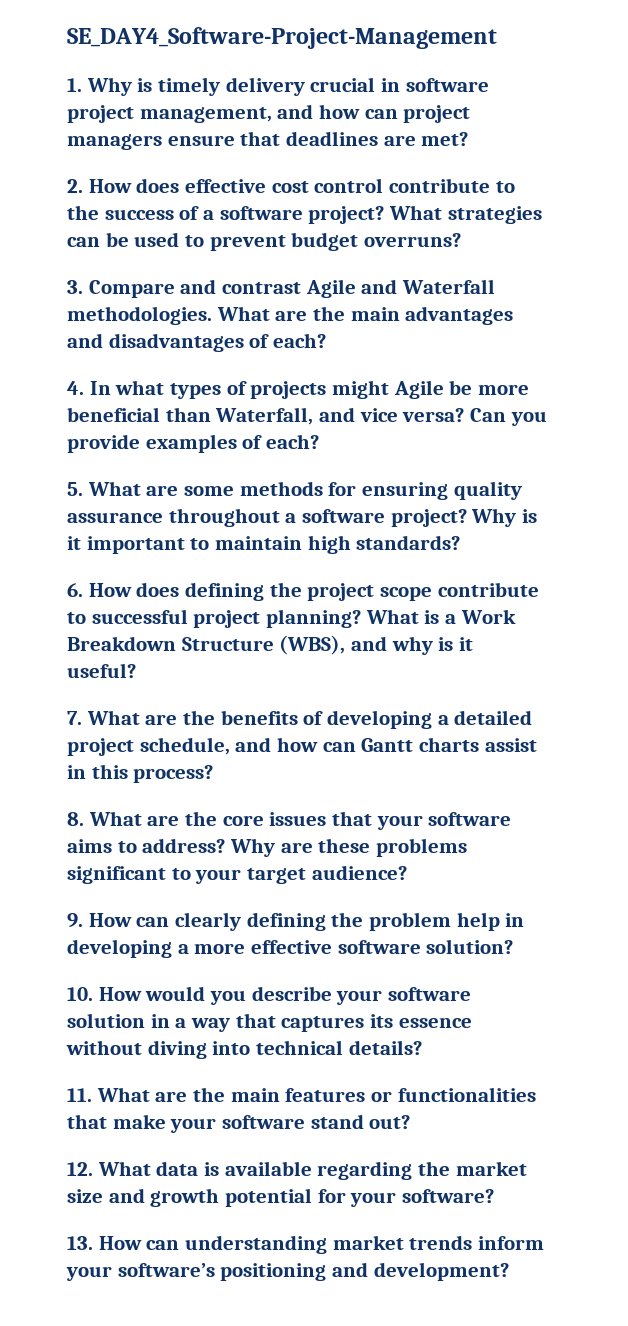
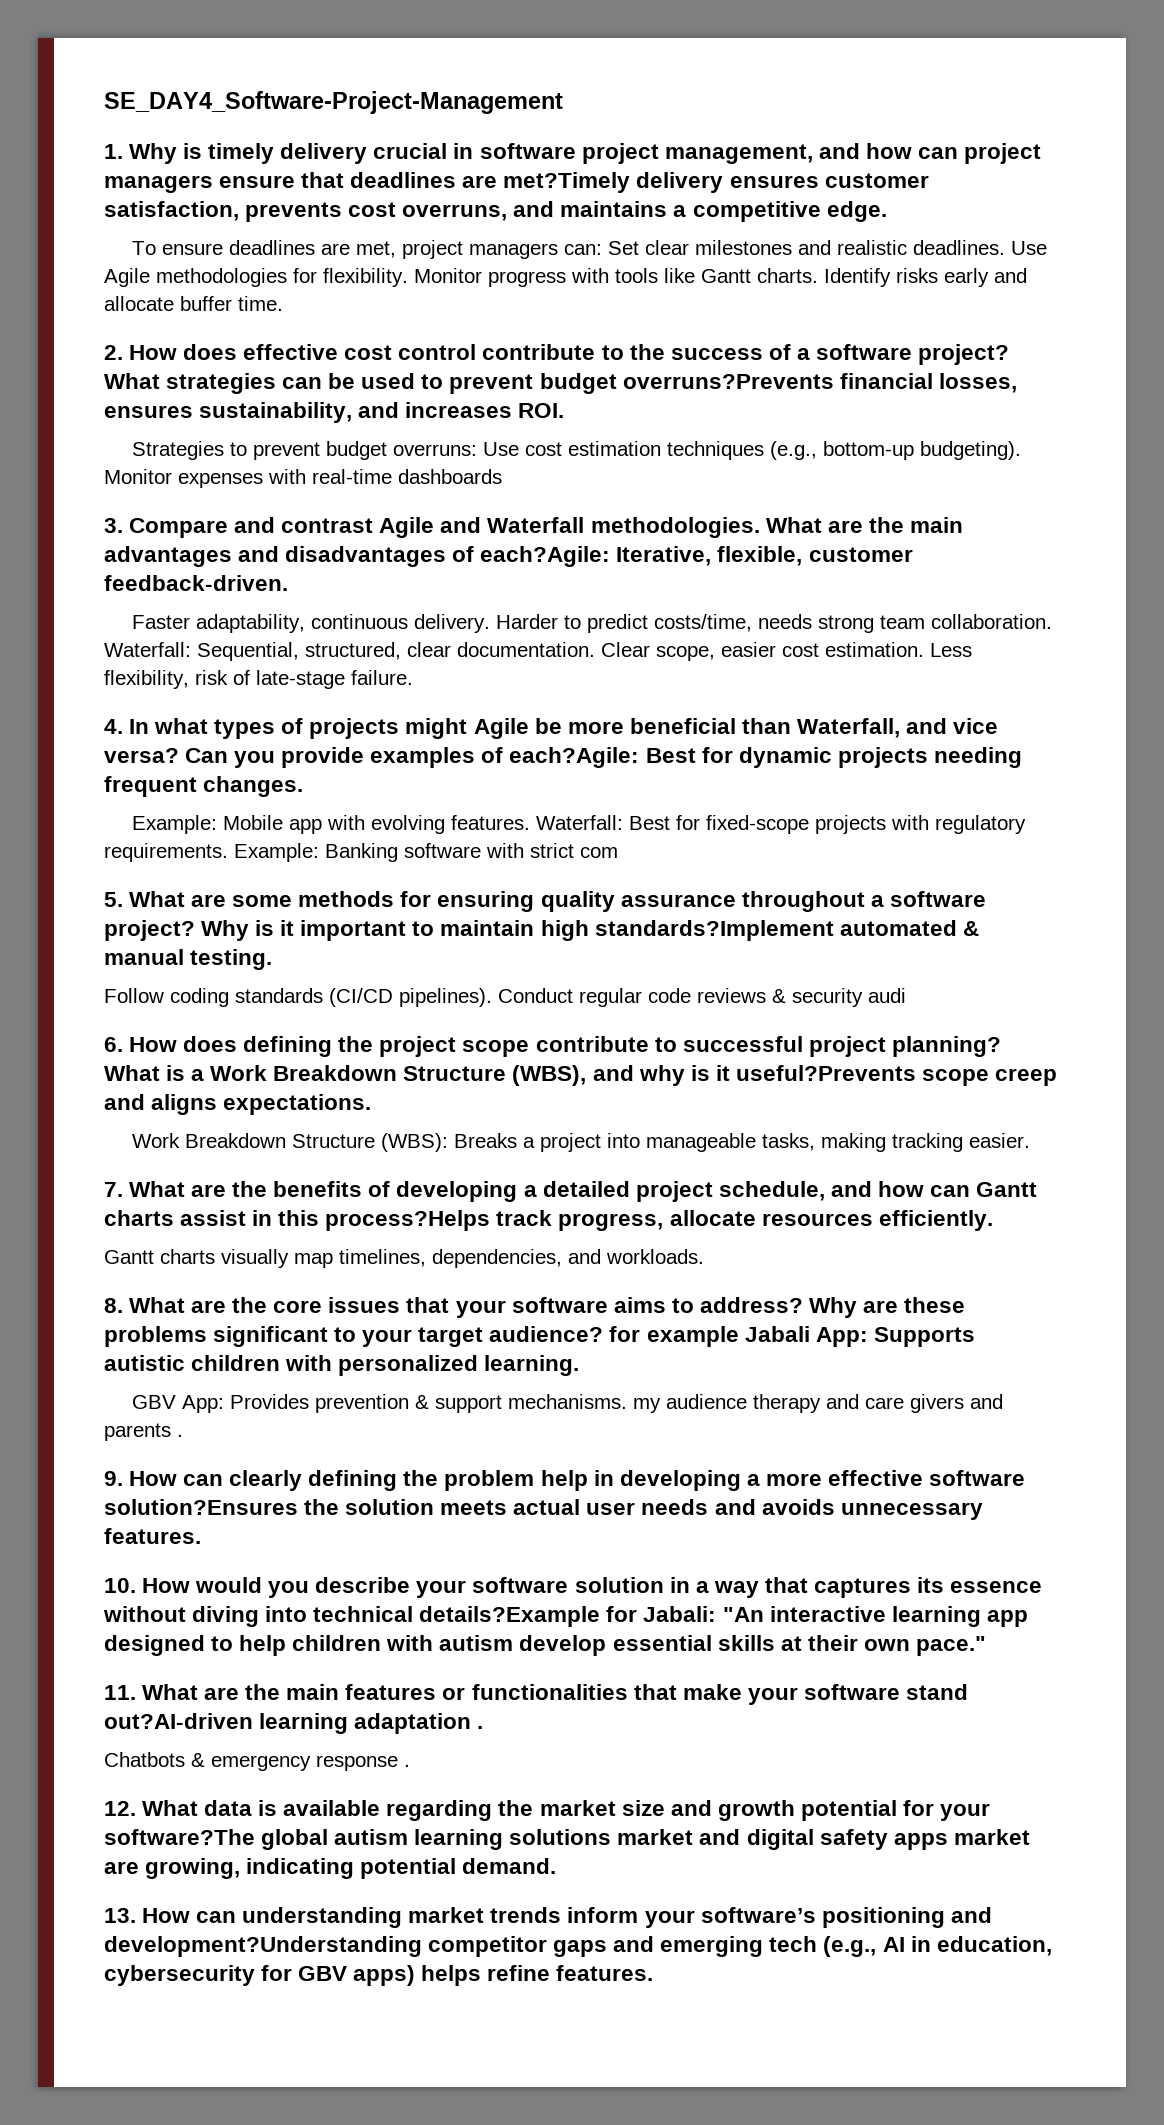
[421,132,469,146] met? -> [503,172,929,193] [104,201,887,222] [131,240,1047,259] [104,268,1027,287] [104,296,283,311] met?Timely delivery ensures customer satisfaction, prevents cost overruns, and maintains a competitive edge. // To ensure deadlines are met, project managers can: Set clear milestones and realistic deadlines. Use Agile methodologies for flexibility. Monitor progress with tools like Gantt charts. Identify risks early and allocate buffer time.
[364,233,462,247] overruns? -> [622,373,1017,393] [104,402,565,423] [131,441,1021,460] [104,469,502,488] overruns?Prevents financial losses, ensures sustainability, and increases ROI. // Strategies to prevent budget overruns: Use cost estimation techniques (e.g., bottom-up budgeting). Monitor expenses with real-time dashboards
[273,333,327,348] each? -> [480,546,913,567] [104,575,288,591] [131,614,1052,633] [104,642,972,661] [104,670,413,689] each?Agile: Iterative, flexible, customer feedback-driven. // Faster adaptability, continuous delivery. Harder to predict costs/time, needs strong team collaboration. Waterfall: Sequential, structured, clear documentation. Clear scope, easier cost estimation. Less flexibility, risk of late-stage failure.
[266,434,320,449] each? -> [509,747,1022,768] [104,776,304,797] [131,815,1026,834] [104,843,618,862] each?Agile: Best for dynamic projects needing frequent changes. // Example: Mobile app with evolving features. Waterfall: Best for fixed-scope projects with regulatory requirements. Example: Banking software with strict com
[356,535,461,550] standards? -> [594,920,979,941] [104,949,273,970] [104,988,906,1007] standards?Implement automated & manual testing. // Follow coding standards (CI/CD pipelines). Conduct regular code reviews & security audi
[67,663,136,678] useful? -> [735,1065,1057,1086] [104,1094,372,1115] [131,1133,1030,1152] useful?Prevents scope creep and aligns expectations. // Work Breakdown Structure (WBS): Breaks a project into manageable tasks, making tracking easier.
[133,765,214,783] process? -> [325,1210,993,1231] [104,1249,704,1268] process?Helps track progress, allocate resources efficiently. // Gantt charts visually map timelines, dependencies, and workloads.
(407, 872) none -> [609,1326,975,1347] [104,1355,580,1376] [131,1394,1003,1413] [104,1423,183,1441] for example Jabali App: Supports autistic children with personalized learning. // GBV App: Provides prevention & support mechanisms. my audience therapy and care givers and parents .
[426,939,514,954] solution? -> [104,1499,983,1520] [104,1528,201,1544] solution?Ensures the solution meets actual user needs and avoids unnecessary features.
[348,1040,422,1055] details? -> [419,1606,1028,1627] [104,1635,986,1656] details?Example for Jabali: "An interactive learning app designed to help children with autism develop essential skills at their own pace."
[369,1115,411,1129] out? -> [104,1713,484,1734] [104,1752,410,1771] out?AI-driven learning adaptation . // Chatbots & emergency response .
[402,1189,495,1203] software? -> [104,1829,1030,1850] [104,1858,557,1879] software?The global autism learning solutions market and digital safety apps market are growing, indicating potential demand.
[373,1262,509,1281] development? -> [104,1936,1052,1957] [104,1965,654,1986] development?Understanding competitor gaps and emerging tech (e.g., AI in education, cybersecurity for GBV apps) helps refine features.

